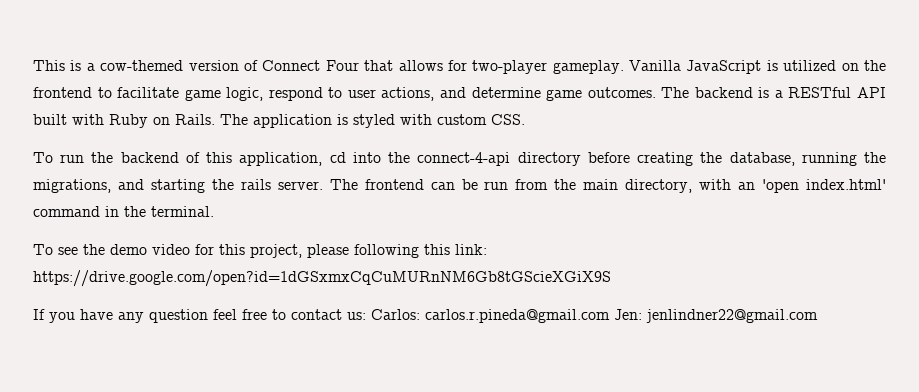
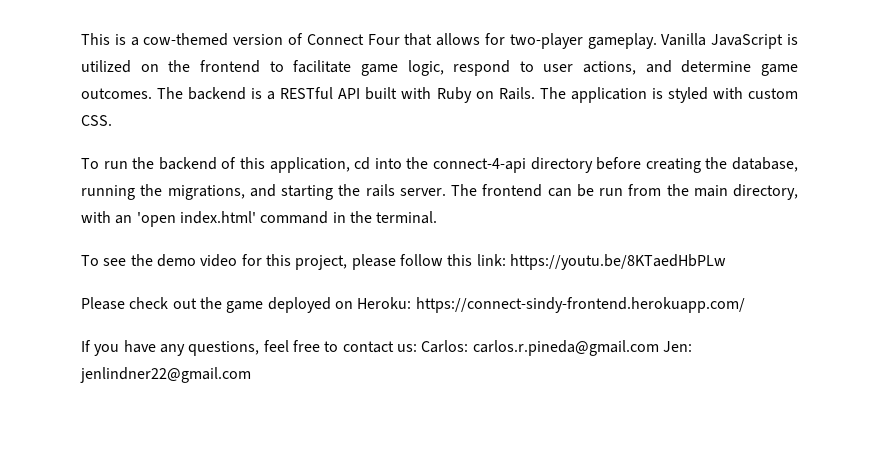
[354,244,419,258] following -> [399,254,443,266] follow
[33,270,611,287] https://drive.google.com/open?id=1dGSxmxCqCuMURnNM6Gb8tGScieXGiX9S -> [509,254,726,270] [81,297,745,313] https://youtu.be/8KTaedHbPLw // Please check out the game deployed on Heroku: https://connect-sindy-frontend.herokuapp.com/
[149,309,208,323] question -> [188,341,260,356] questions,

